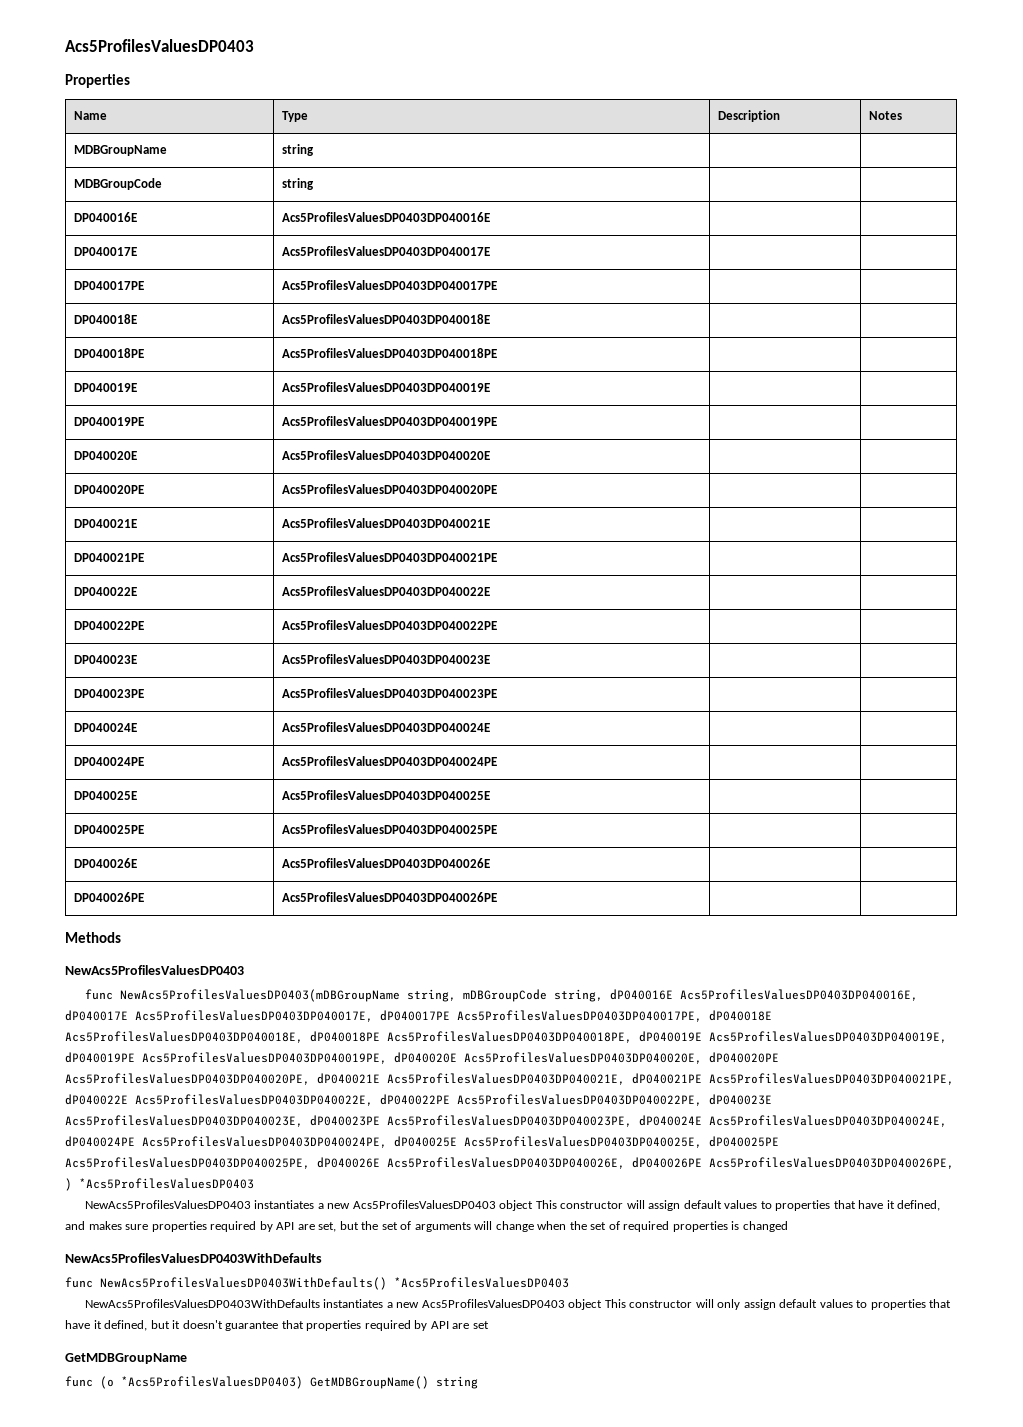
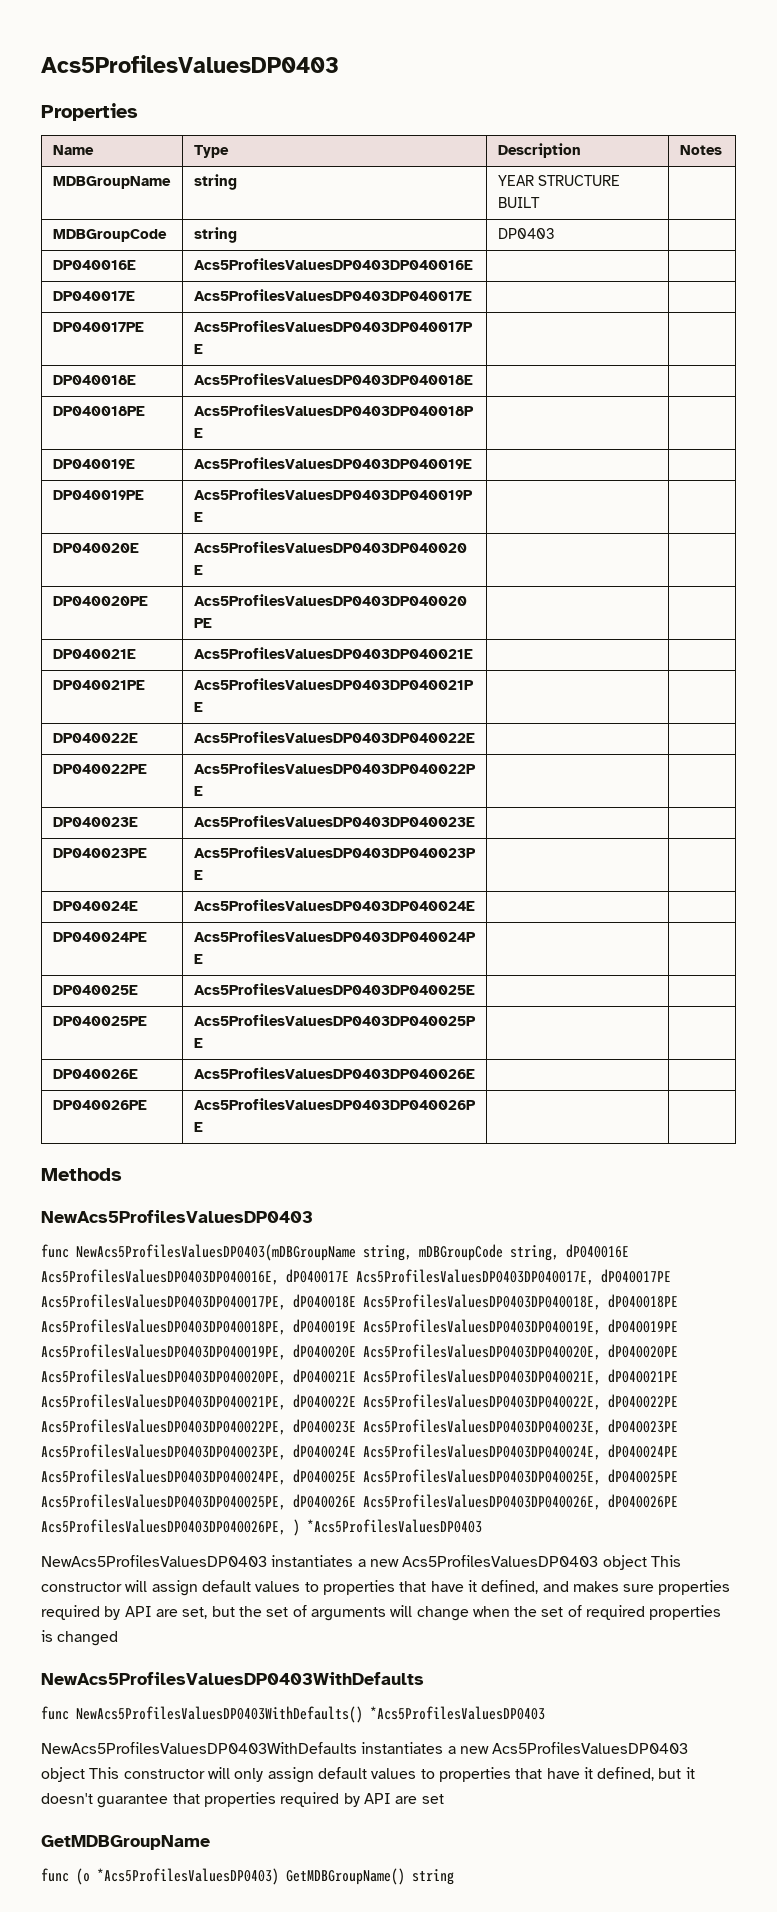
(314, 150) none -> [497,175,620,186] [497,197,540,208] YEAR STRUCTURE BUILT
(314, 184) none -> [497,228,555,239] DP0403

